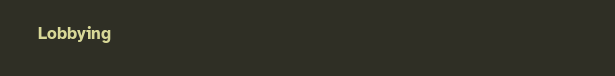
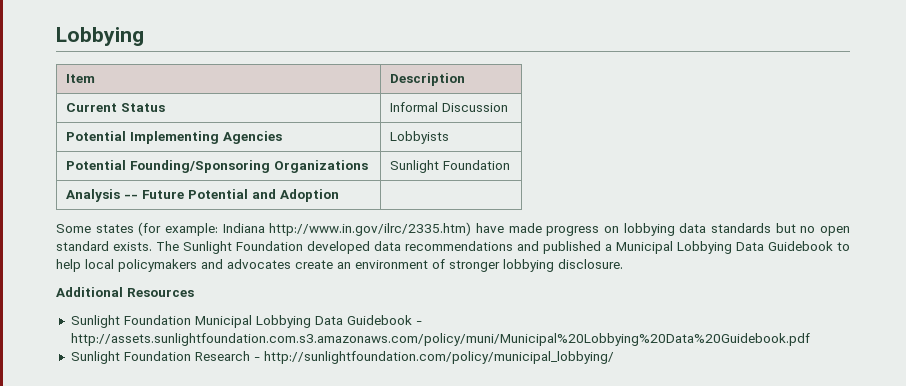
[38,26,111,43] Lobbying -> [56,27,144,46] [65,74,95,83] [389,73,465,86] [65,103,165,112] [389,102,508,112] [65,131,282,144] [389,131,449,144] [65,160,368,173] [389,160,510,173] [65,189,339,202] [56,222,850,236] [56,241,850,254] [56,259,623,272] [56,287,194,297] [70,315,422,328] [70,333,810,346] [70,351,614,364] Lobbying // Item | Description // Current Status | Informal Discussion // Potential Implementing Agencies | Lobbyists // Potential Founding/Sponsoring Organizations | Sunlight Foundation // Analysis -- Future Potential and Adoption | // Some states (for example: Indiana http://www.in.gov/ilrc/2335.htm) have made progress on lobbying data standards but no open standard exists. The Sunlight Foundation developed data recommendations and published a Municipal Lobbying Data Guidebook to help local policymakers and advocates create an environment of stronger lobbying disclosure. // Additional Resources // Sunlight Foundation Municipal Lobbying Data Guidebook - http://assets.sunlightfoundation.com.s3.amazonaws.com/policy/muni/Municipal%20Lobbying%20Data%20Guidebook.pdf // Sunlight Foundation Research - http://sunlightfoundation.com/policy/municipal_lobbying/

